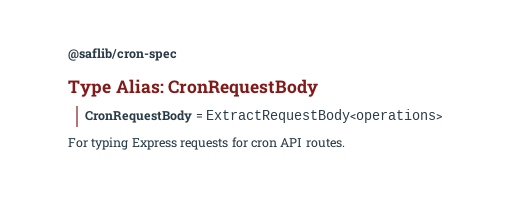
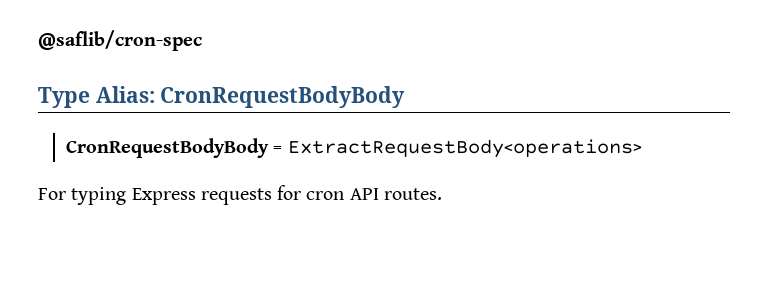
[168,79,319,97] [85,110,193,123] CronRequestBody // CronRequestBody -> [160,86,406,108] [66,138,270,158] CronRequestBodyBody // CronRequestBodyBody

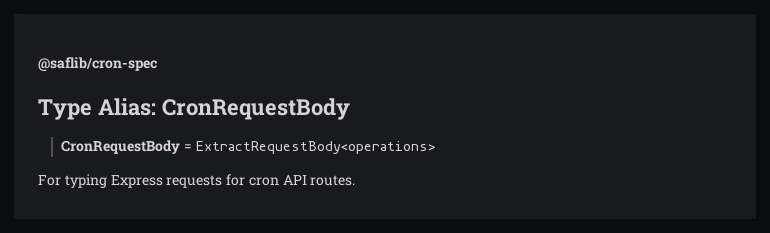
[160,86,406,108] [66,138,270,158] CronRequestBodyBody // CronRequestBodyBody -> [161,98,350,120] [61,140,181,154] CronRequestBody // CronRequestBody

